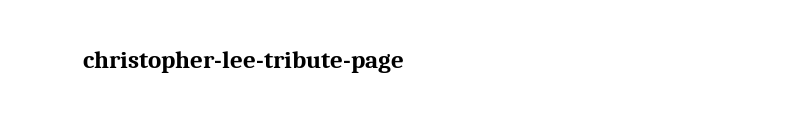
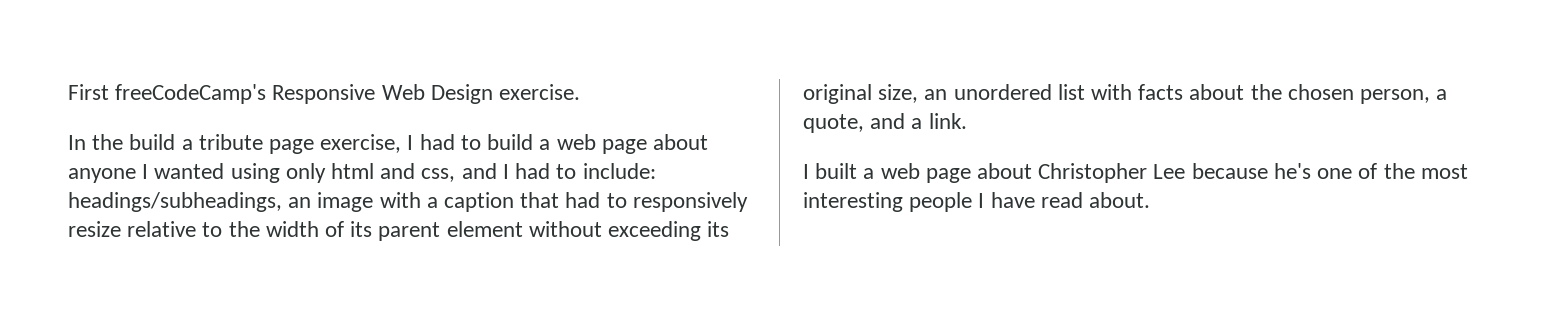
[83,51,404,73] christopher-lee-tribute-page -> [68,84,581,104] [68,134,708,154] [68,163,656,183] [68,192,748,212] [68,221,730,241] [803,84,1448,104] [803,113,967,133] [803,163,1468,183] [803,192,1151,212] First freeCodeCamp's Responsive Web Design exercise. // In the build a tribute page exercise, I had to build a web page about anyone I wanted using only html and css, and I had to include: headings/subheadings, an image with a caption that had to responsively resize relative to the width of its parent element without exceeding its original size, an unordered list with facts about the chosen person, a quote, and a link. // I built a web page about Christopher Lee because he's one of the most interesting people I have read about.

